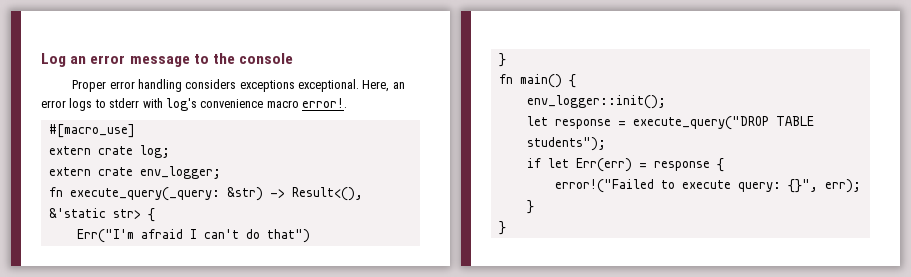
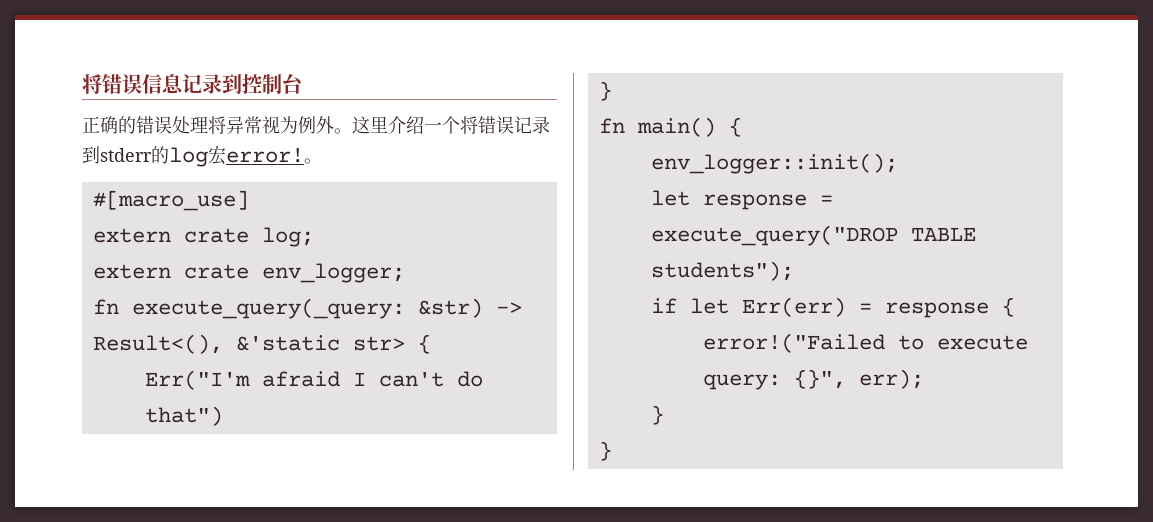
[41,53,294,67] [72,79,405,92] [41,98,347,111] Log an error message to the console // Proper error handling considers exceptions exceptional. Here, an error logs to stderr with log's convenience macro error!. -> [82,74,303,94] [82,116,550,134] [82,146,322,167] 将错误信息记录到控制台 // 正确的错误处理将异常视为例外。这里介绍一个将错误记录到stderr的log宏error!。

